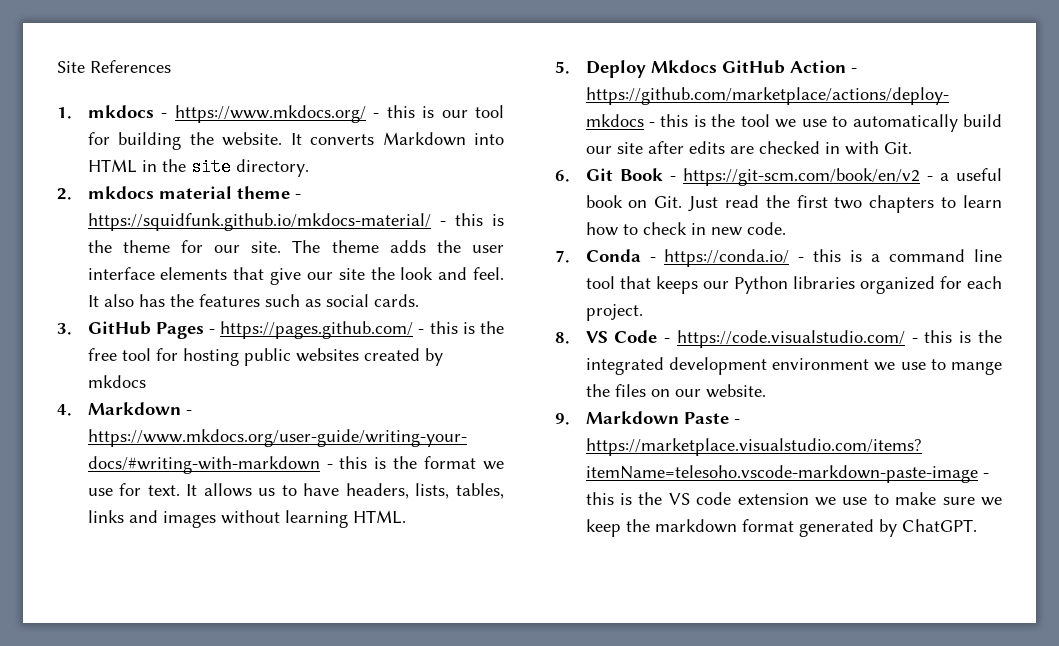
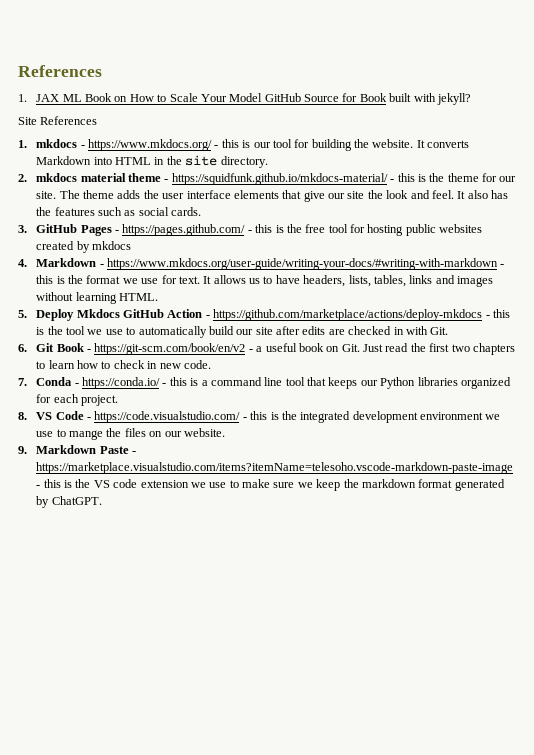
(57, 67) none -> [18,65,102,77] [18,93,471,105] References // 1. JAX ML Book on How to Scale Your Model GitHub Source for Book built with jekyll? //

